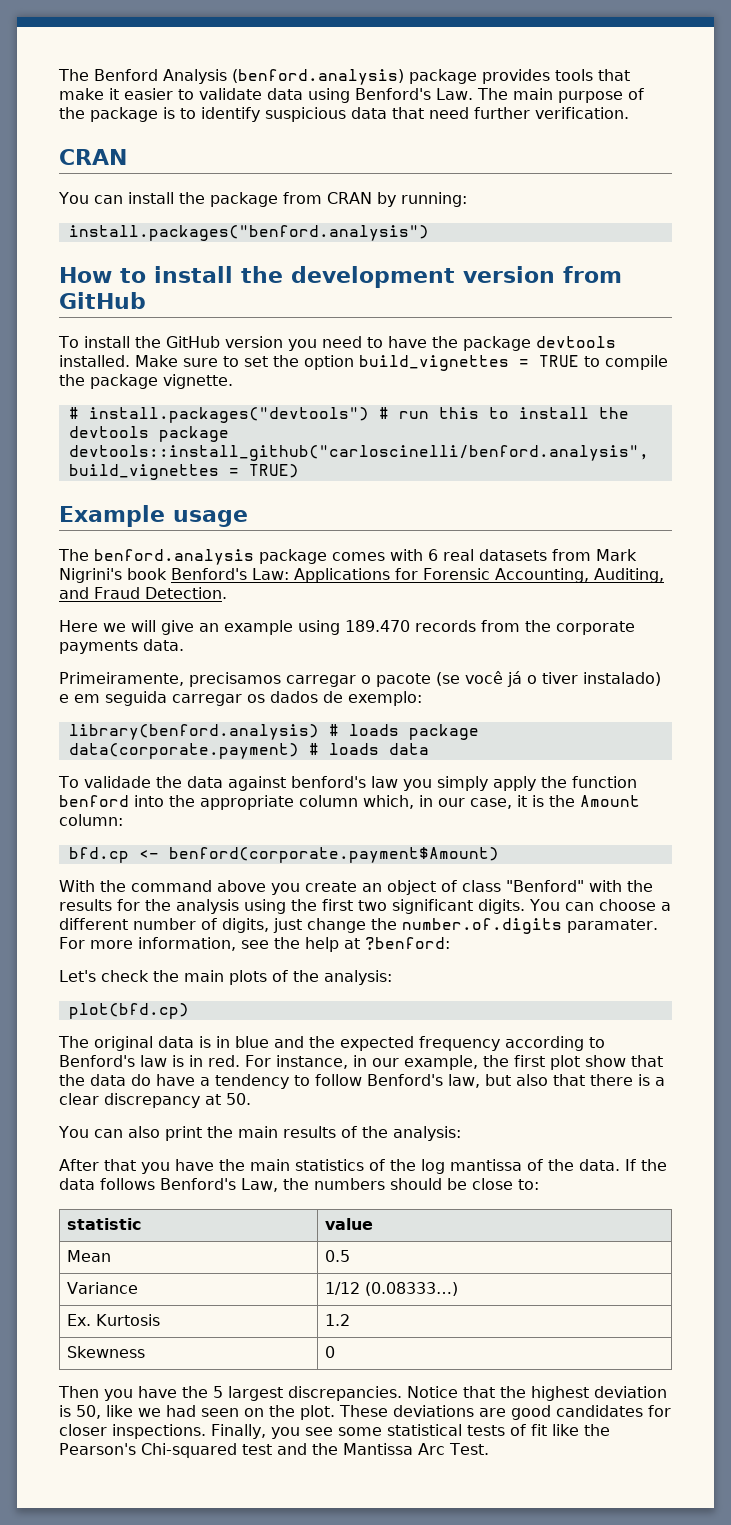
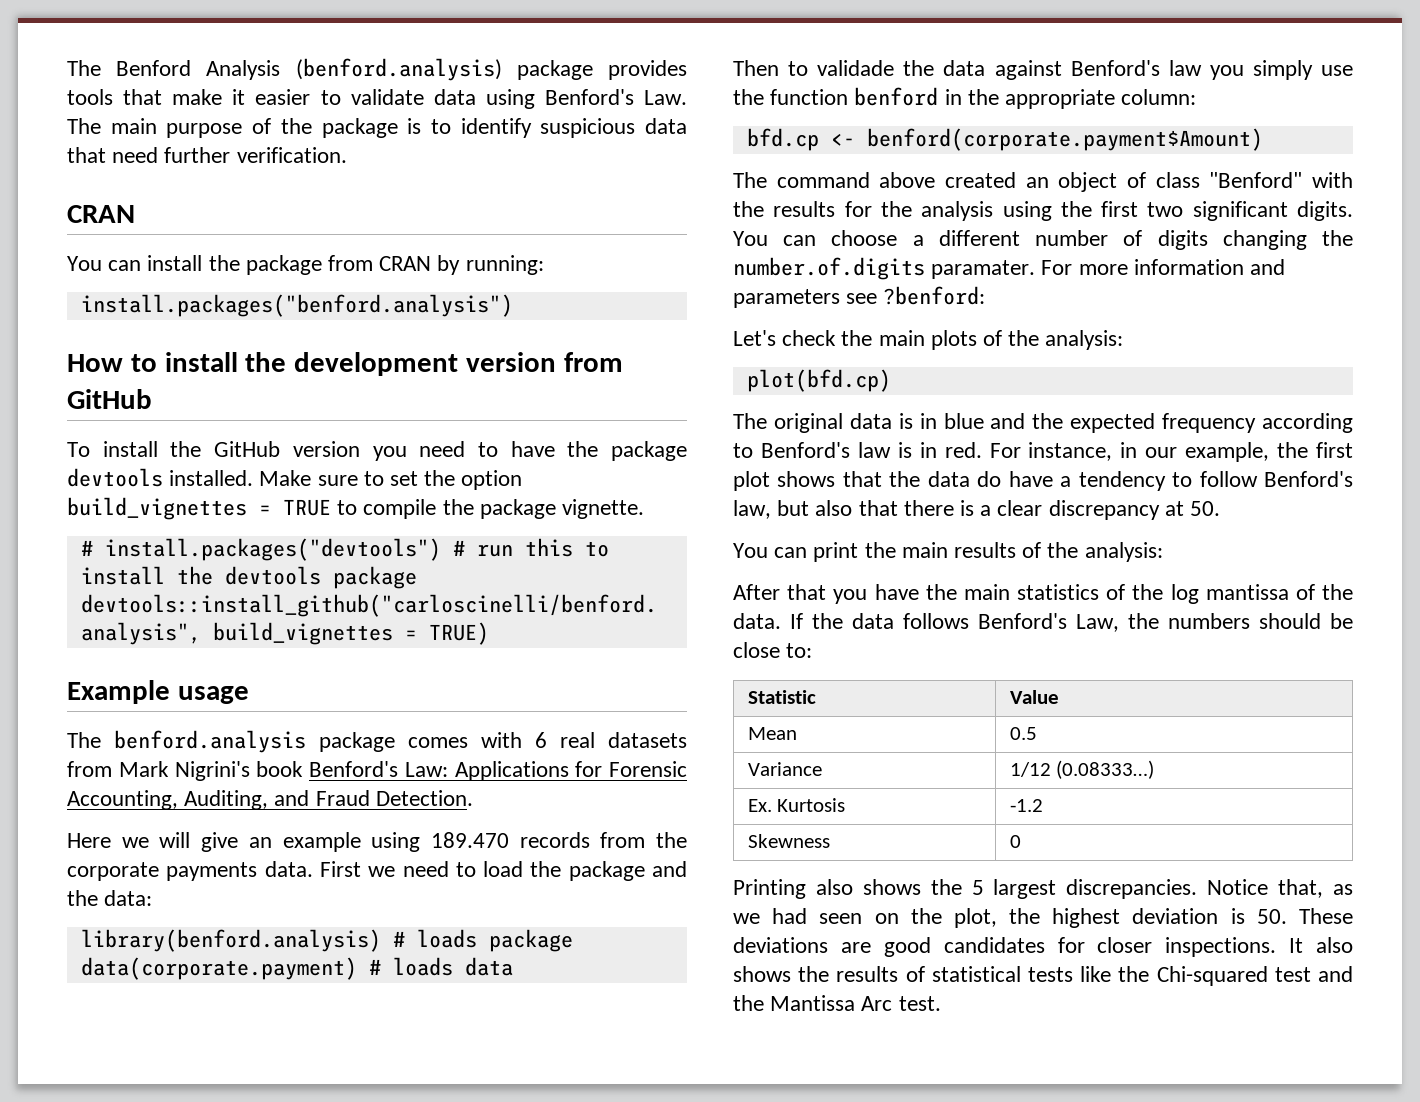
[59,671,661,687] [59,691,422,706] // Primeiramente, precisamos carregar o pacote (se você já o tiver instalado) e em seguida carregar os dados de exemplo: -> [319,861,687,881] [67,890,153,906] First we need to load the package and the data:
[58,776,79,788] To -> [733,60,809,76] Then to
[290,776,366,788] benford's -> [1070,60,1160,76] Benford's
[492,776,536,791] apply -> [1321,65,1353,76] use
[134,795,164,807] into -> [944,89,962,105] in
[299,795,640,809] [59,814,123,826] [68,847,499,863] [59,880,357,895] column which, in our case, it is the Amount column: // bfd.cp <- benford(corporate.payment$Amount) // With the command above you create -> [1121,89,1197,105] [746,128,1263,151] [733,172,1016,188] column: // bfd.cp <- benford(corporate.payment$Amount) // The command above created
[222,918,366,933] digits, just change -> [1157,230,1307,250] digits changing
[138,937,360,952] information, see the help at -> [1133,259,1286,275] [733,289,878,308] information and parameters see
[585,1055,626,1067] show -> [777,471,836,487] shows
[127,1126,160,1138] also -> (808, 552) none
[66,1218,141,1230] [324,1218,373,1230] statistic | value -> [747,690,816,704] [1009,690,1059,704] Statistic | Value
[324,1314,350,1326] 1.2 -> [1009,799,1043,812] -1.2
[58,1386,177,1401] Then you have -> [733,879,921,899] Printing also shows
[463,1386,667,1401] [59,1405,133,1419] that the highest deviation is 50, like -> [1278,879,1353,898] that, as
[300,1405,335,1420] plot. -> [953,908,1287,928] plot, the highest deviation is 50.
[211,1424,547,1439] Finally, you see some statistical tests of fit -> [1289,937,1353,953] [733,966,1073,982] It also shows the results of statistical tests
[59,1443,136,1455] Pearson's -> (1150, 974) none
[449,1443,489,1455] Test. -> [898,996,941,1011] test.

